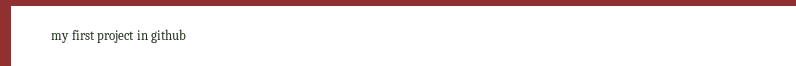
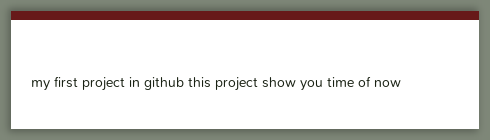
(187, 36) none -> [188,76,401,91] this project show you time of now

